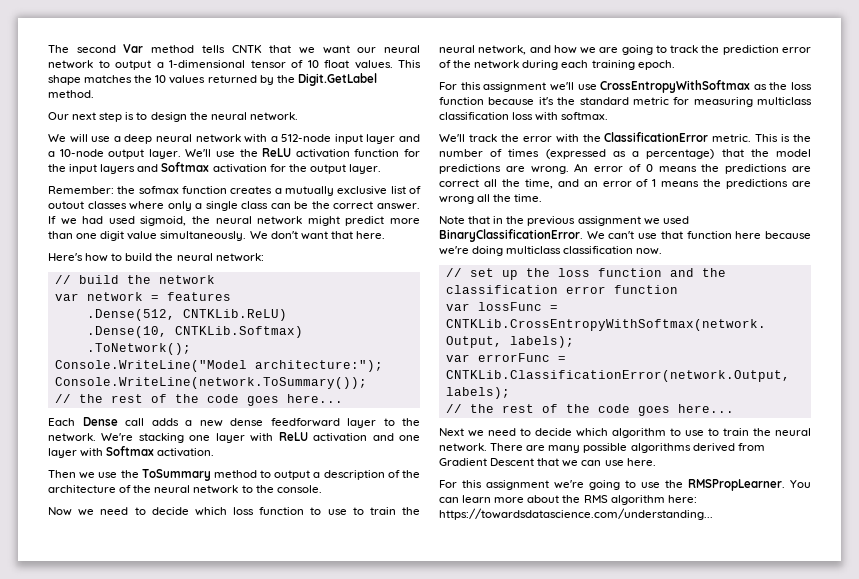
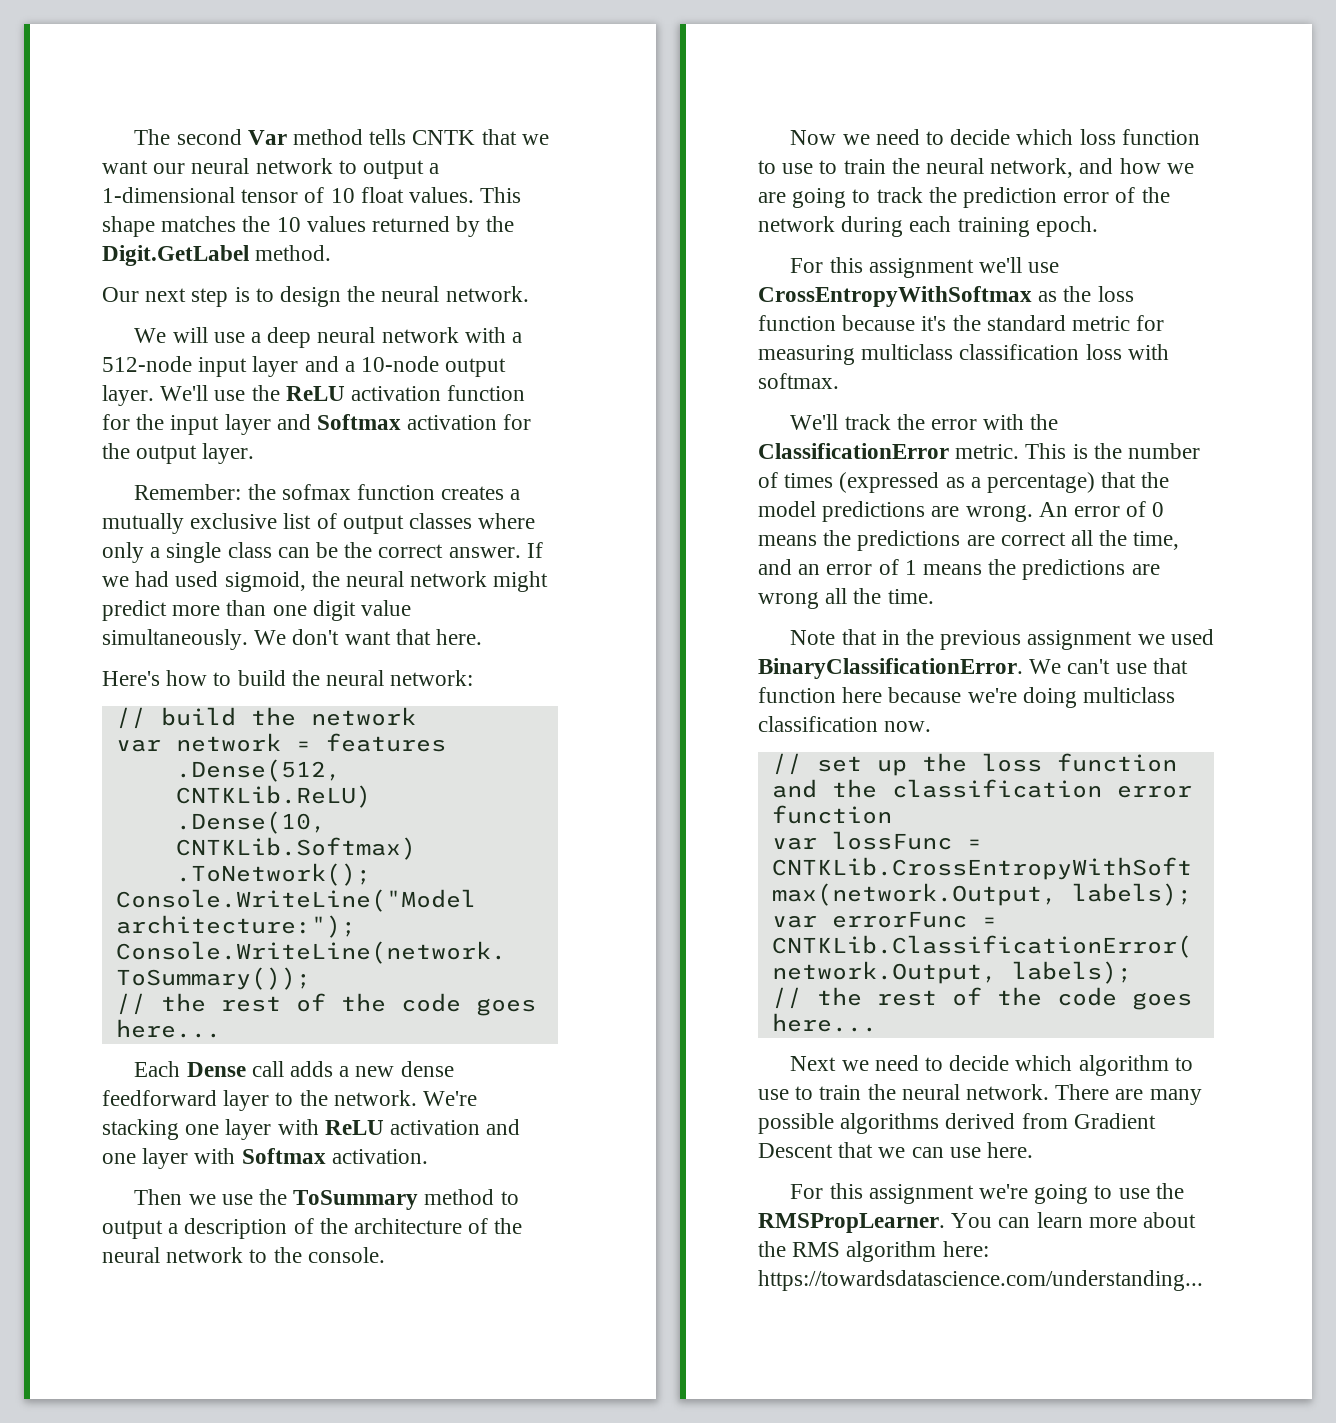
[100,164,136,174] layers -> [224,414,271,435] layer
[48,201,84,209] outout -> [342,515,404,534] output

